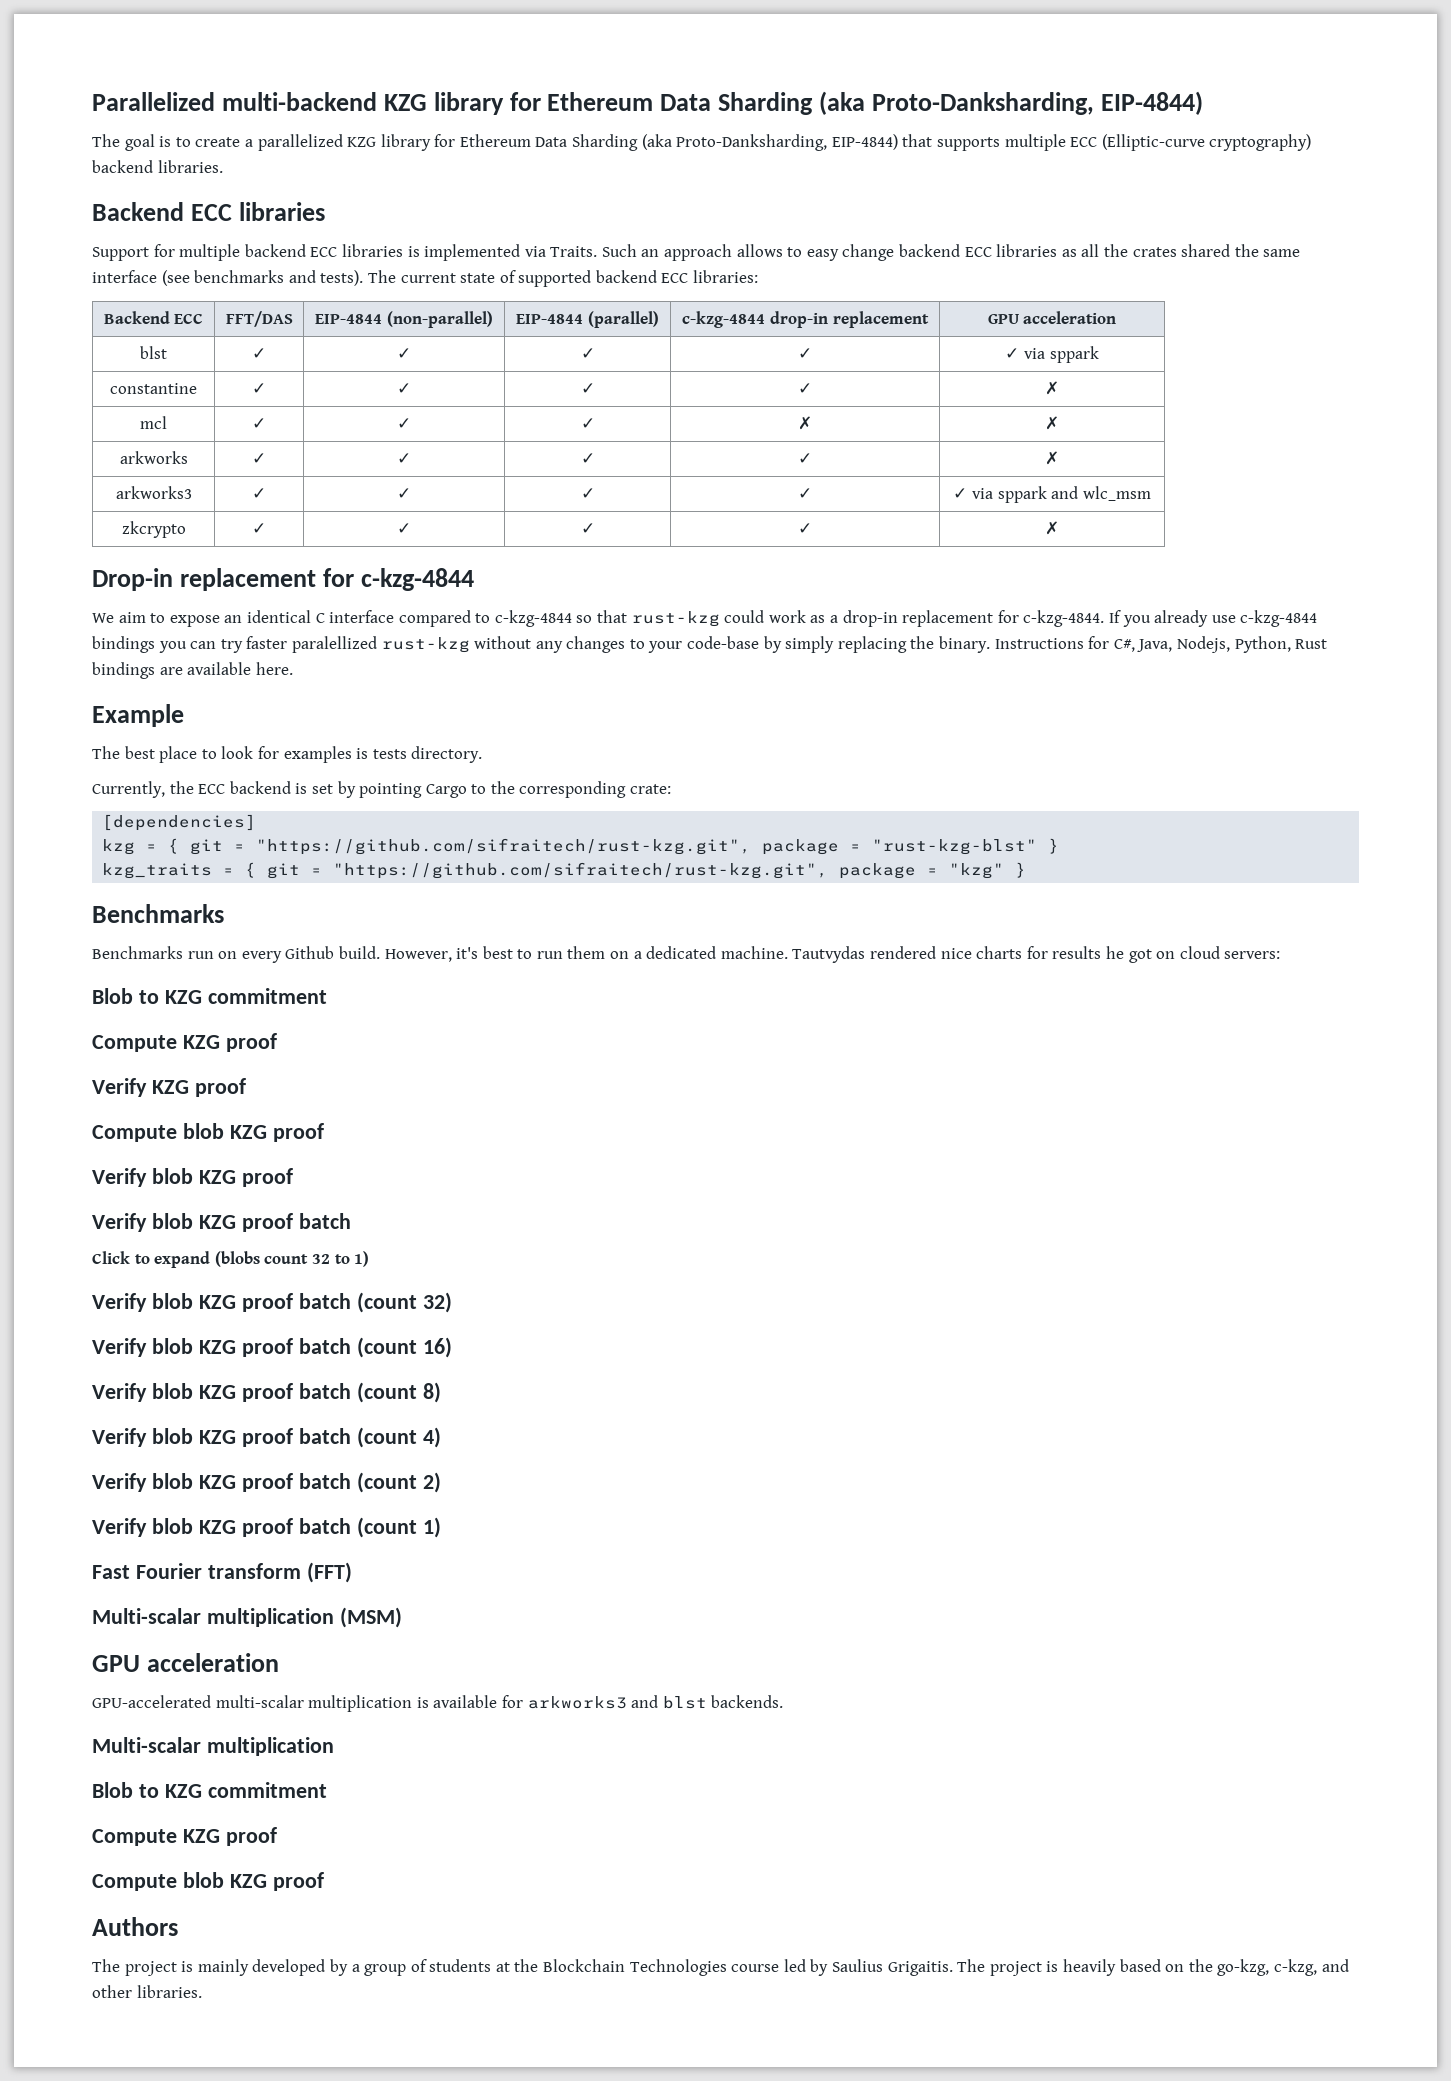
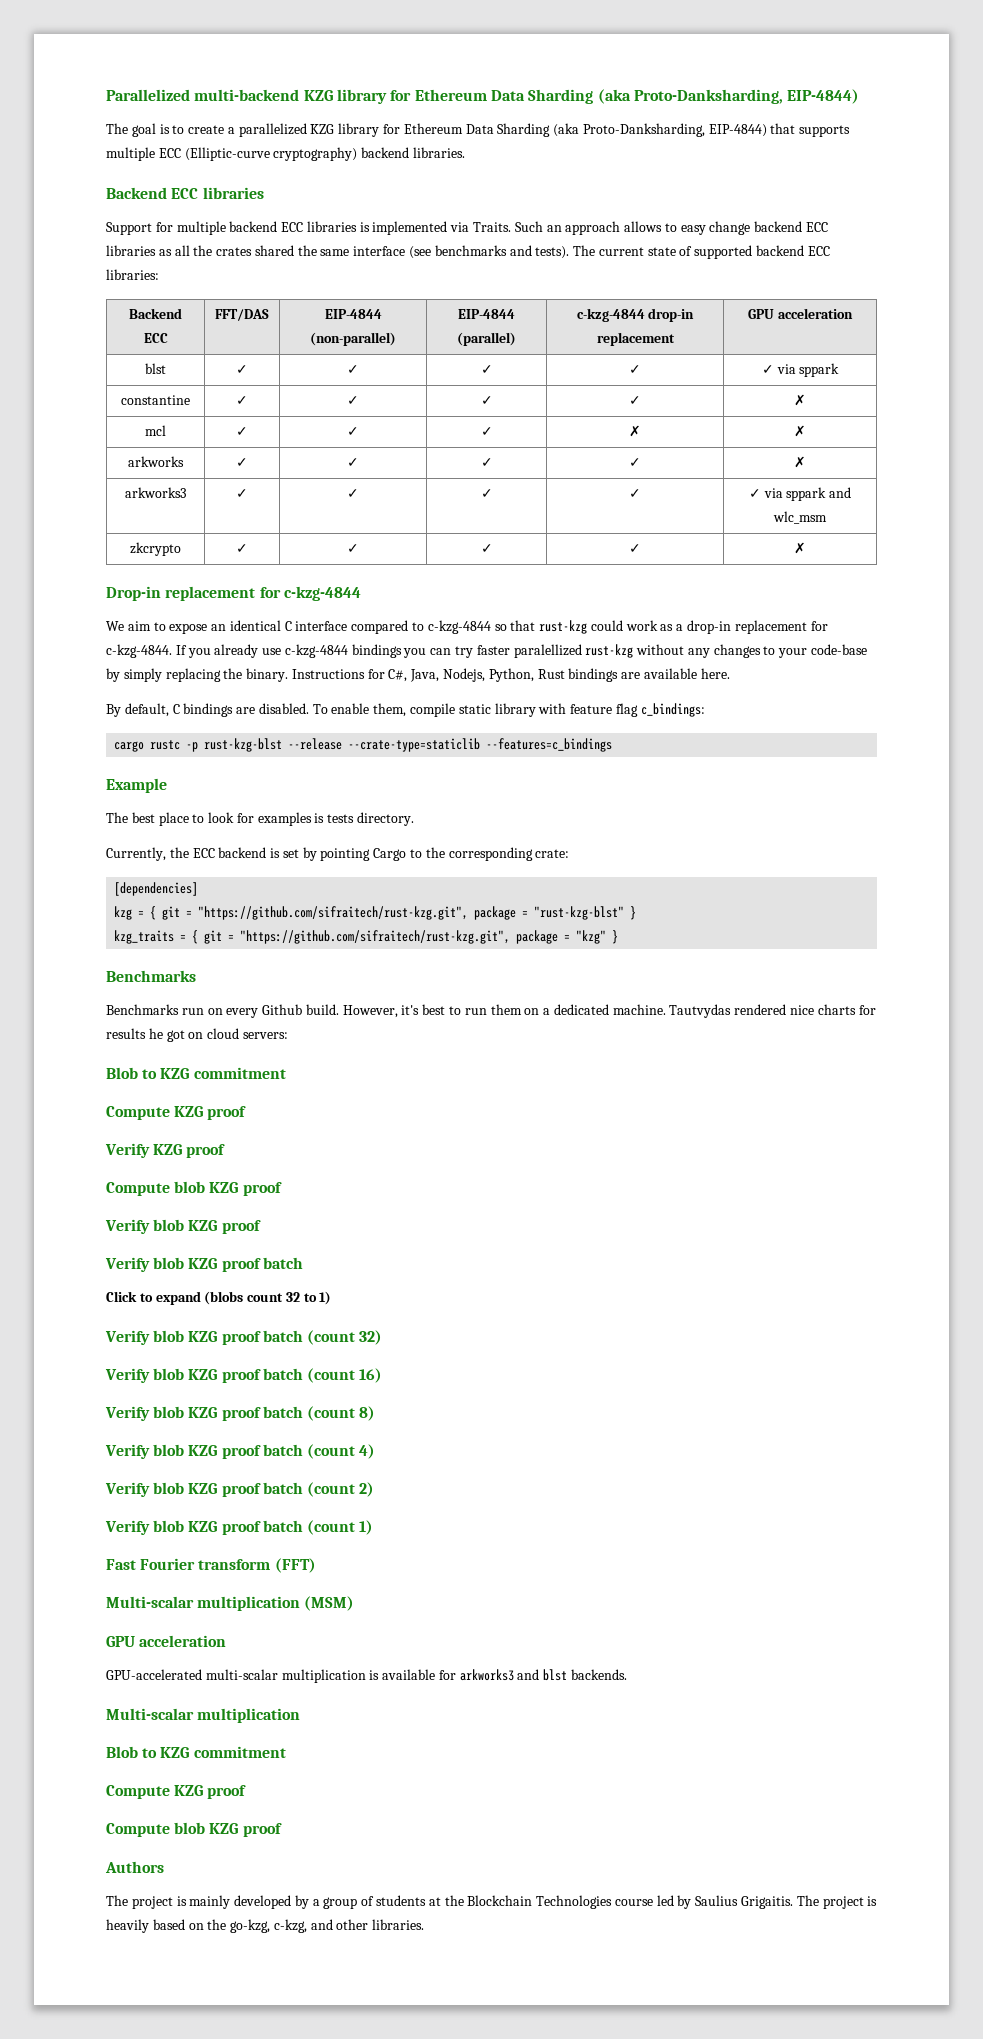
(293, 668) none -> [106,703,705,717] [114,738,613,752] // By default, C bindings are disabled. To enable them, compile static library with feature flag c_bindings: // cargo rustc -p rust-kzg-blst --release --crate-type=staticlib --features=c_bindings

